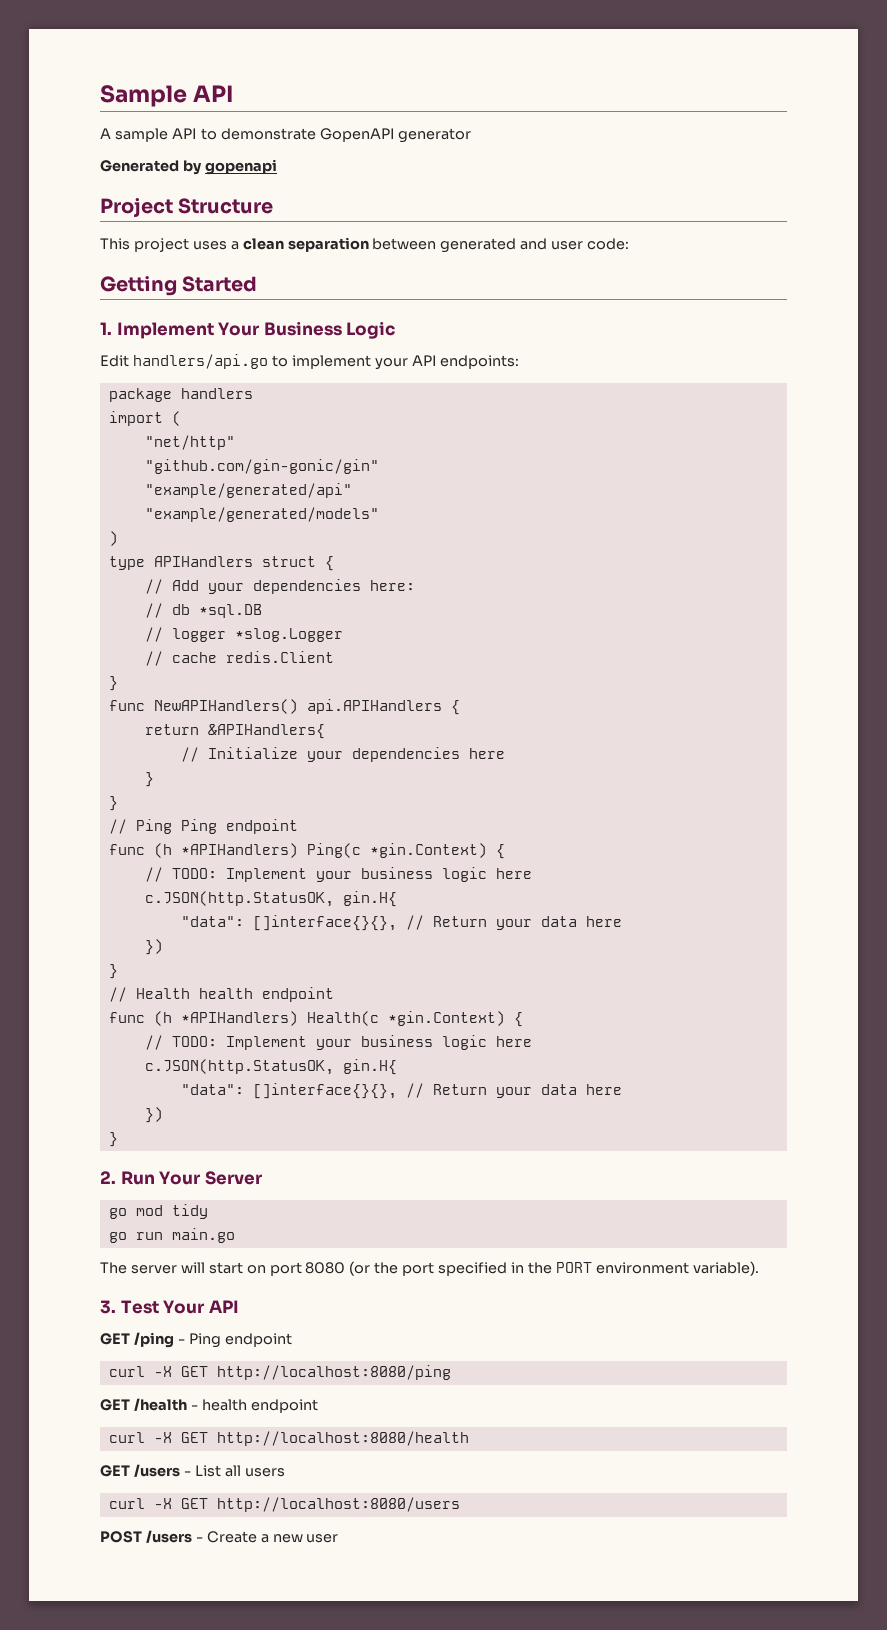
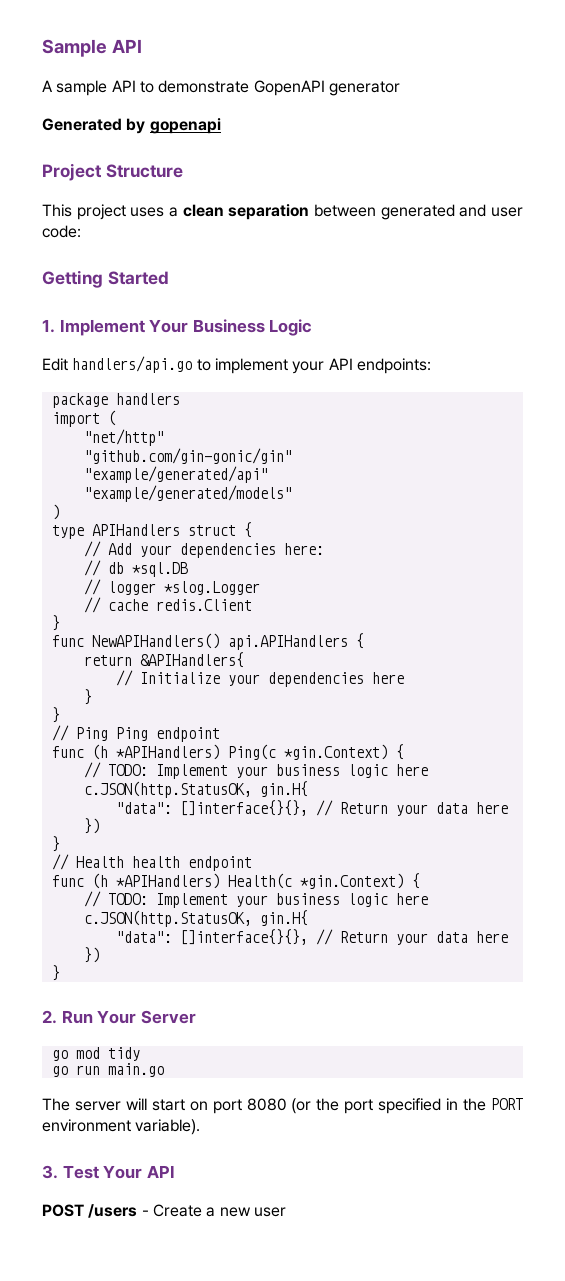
[100,1332,292,1348] [108,1365,451,1380] [100,1398,318,1413] [108,1431,469,1446] [100,1464,285,1477] [108,1497,460,1512] // GET /ping - Ping endpoint // curl -X GET http://localhost:8080/ping // GET /health - health endpoint // curl -X GET http://localhost:8080/health // GET /users - List all users // curl -X GET http://localhost:8080/users -> (175, 1171) none

